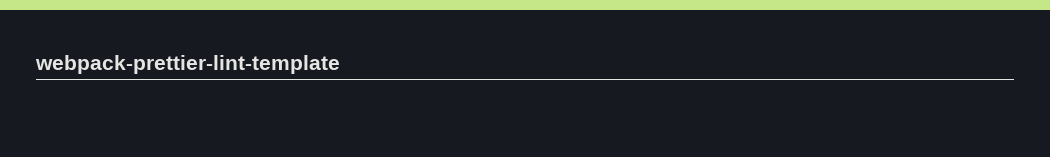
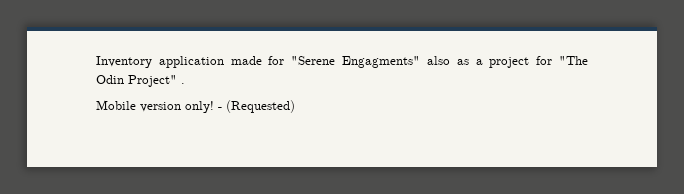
[35,55,340,74] webpack-prettier-lint-template -> [96,56,588,68] [96,75,185,87] [96,100,295,113] Inventory application made for "Serene Engagments" also as a project for "The Odin Project" . // Mobile version only! - (Requested)

